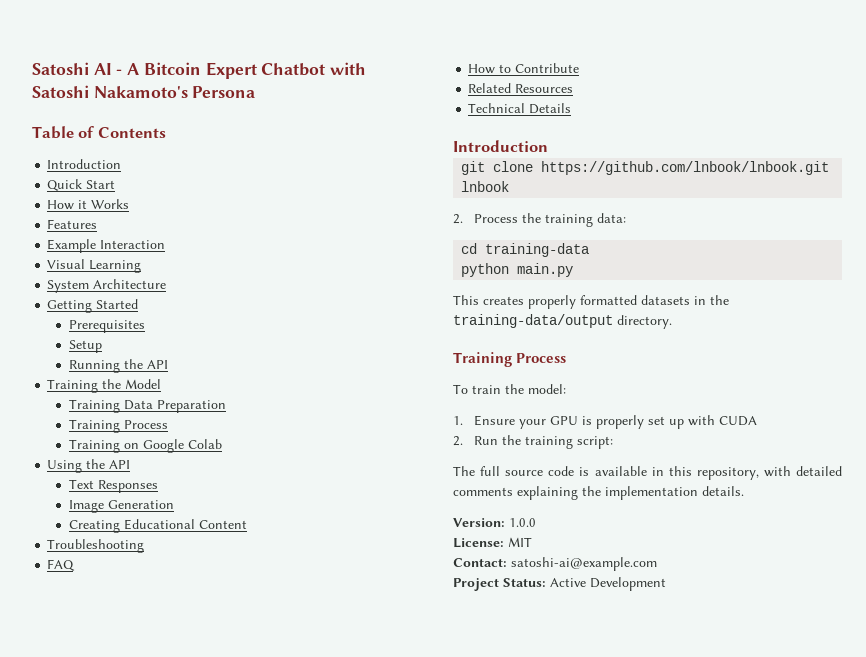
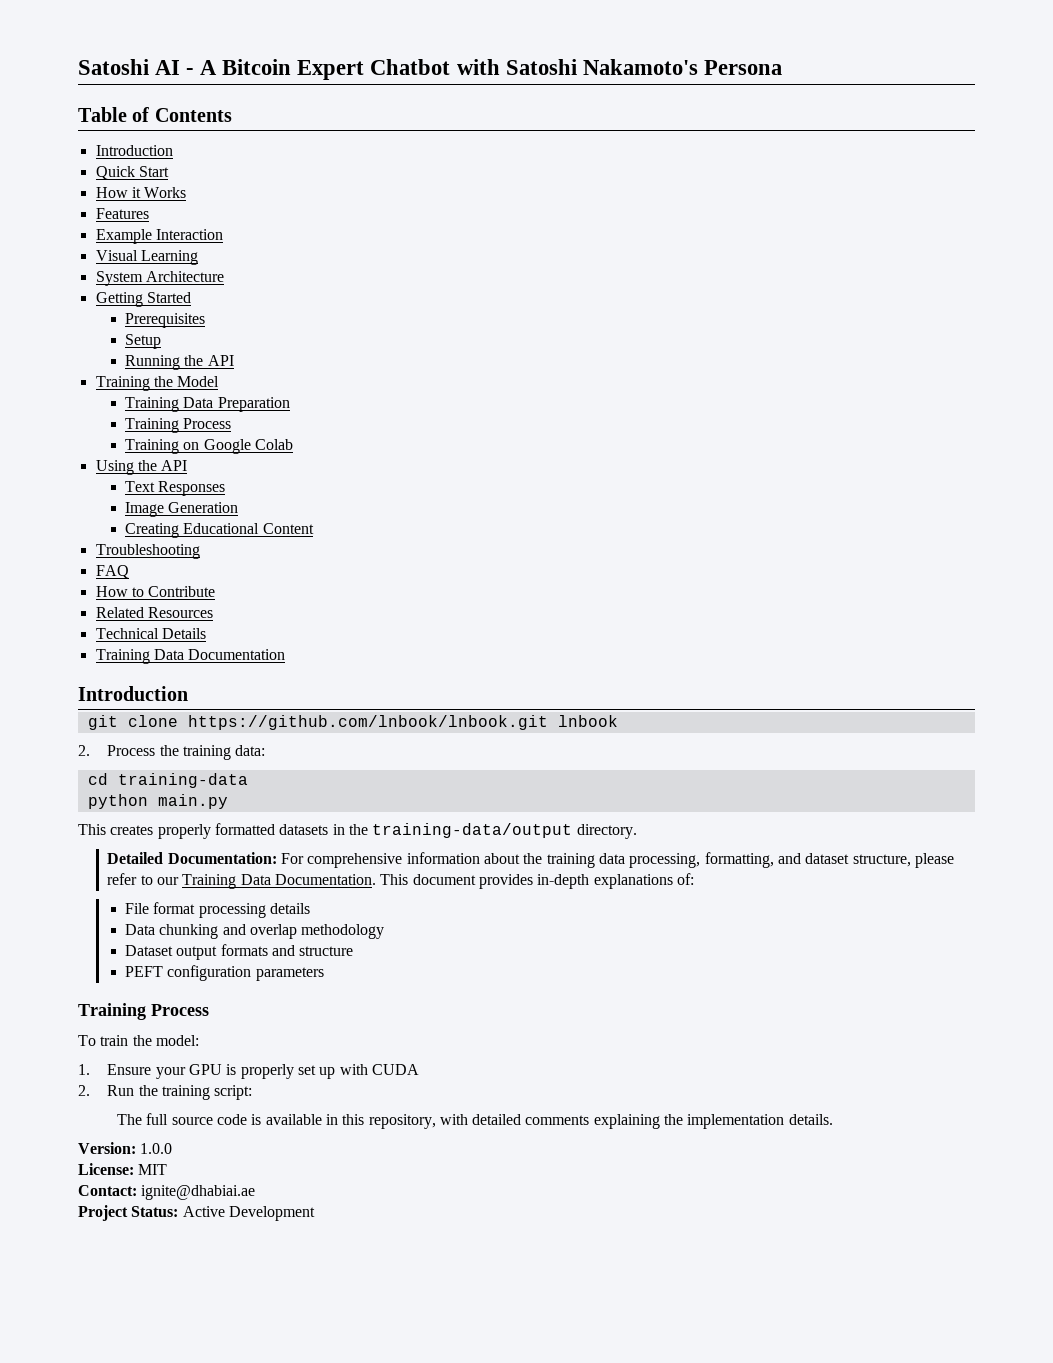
(572, 108) none -> [95,649,286,664] // Training Data Documentation
(672, 322) none -> [107,852,954,868] [107,873,694,889] [124,902,310,918] [124,924,385,939] [124,944,354,960] [124,965,324,981] // Detailed Documentation: For comprehensive information about the training data processing, formatting, and dataset structure, please refer to our Training Data Documentation. This document provides in-depth explanations of: // File format processing details // Data chunking and overlap methodology // Dataset output formats and structure // PEFT configuration parameters
[511,557,657,571] satoshi-ai@example.com -> [141,1185,256,1200] ignite@dhabiai.ae

